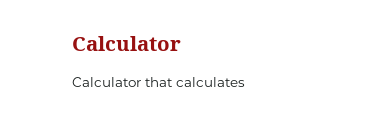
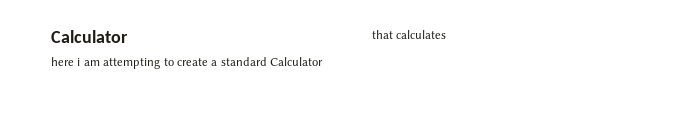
(181, 43) none -> [51,57,267,69] here i am attempting to create a standard

